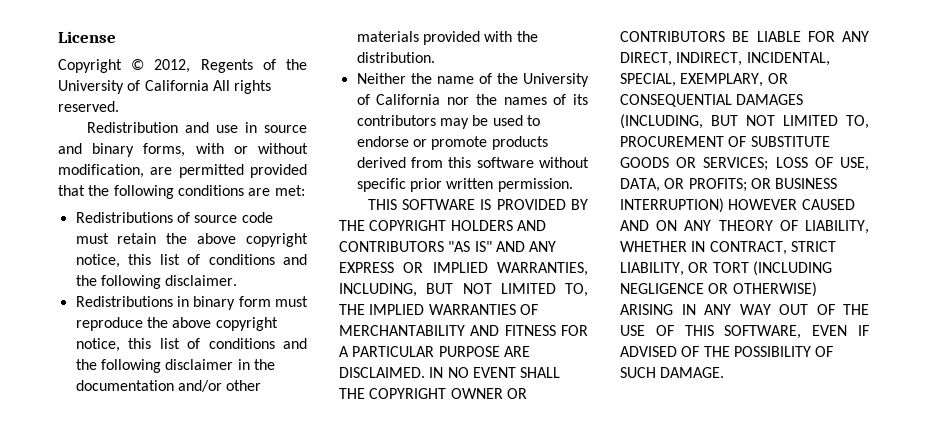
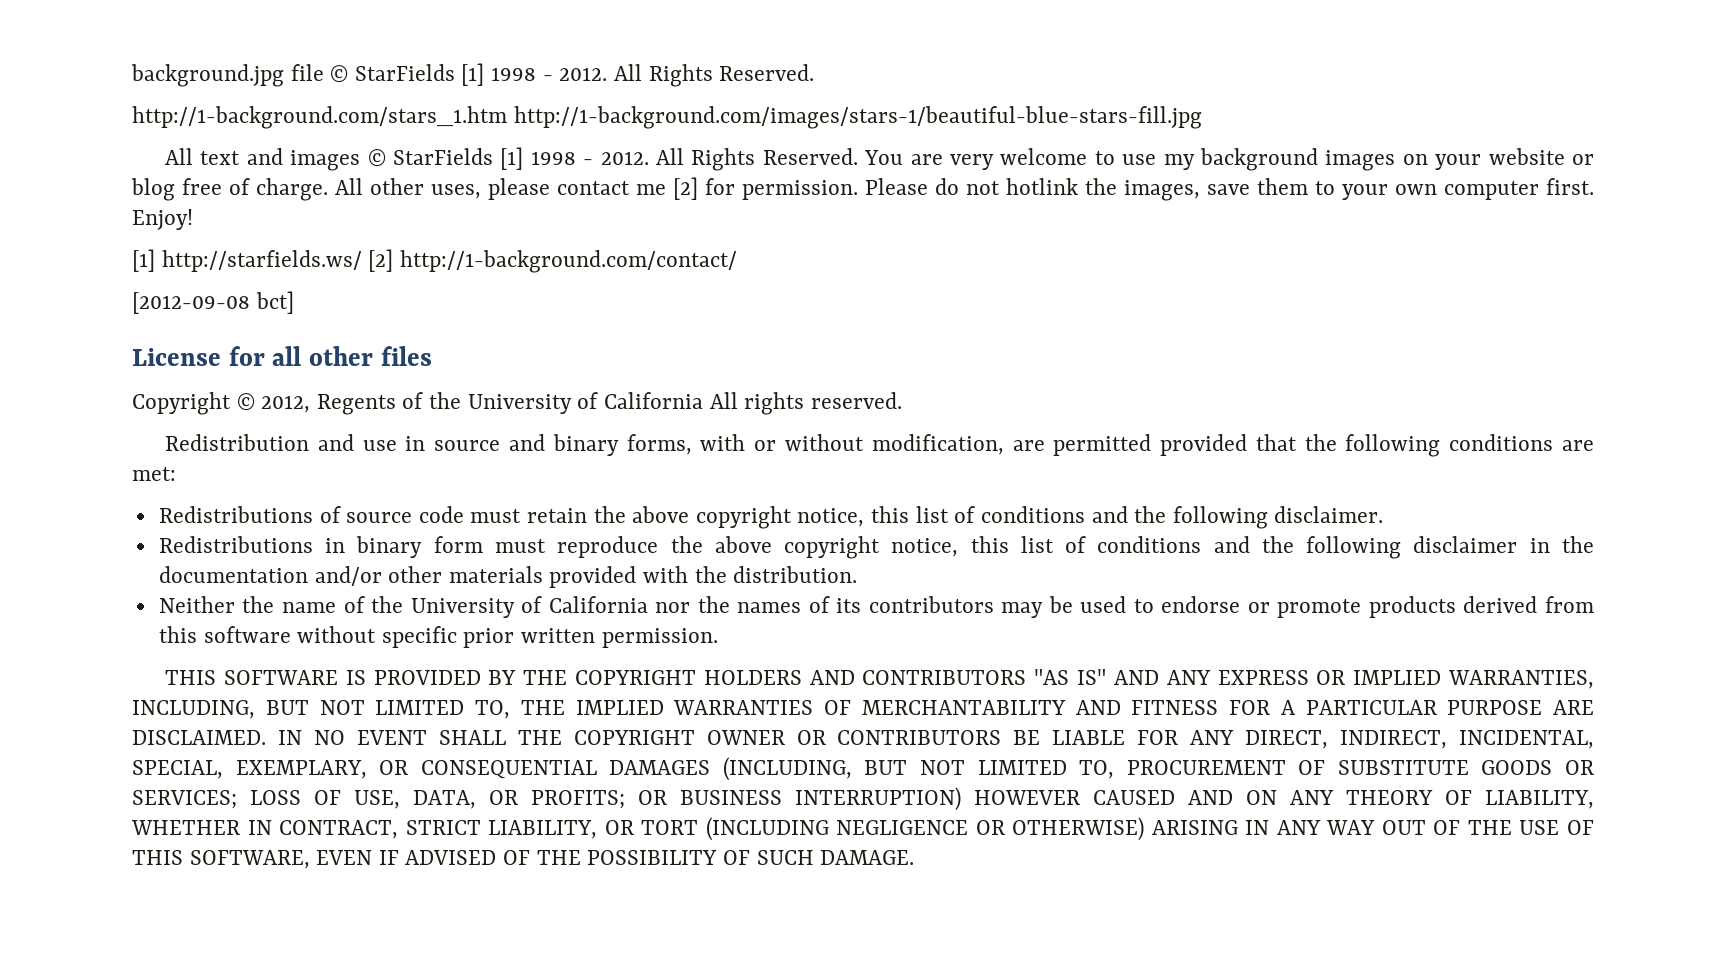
[58,31,116,43] License -> [131,63,815,87] [132,106,1202,129] [165,147,1594,171] [131,177,1594,201] [132,209,193,230] [132,249,737,273] [132,291,294,314] [132,346,432,366] background.jpg file © StarFields [1] 1998 - 2012. All Rights Reserved. // http://1-background.com/stars_1.htm http://1-background.com/images/stars-1/beautiful-blue-stars-fill.jpg // All text and images © StarFields [1] 1998 - 2012. All Rights Reserved. You are very welcome to use my background images on your website or blog free of charge. All other uses, please contact me [2] for permission. Please do not hotlink the images, save them to your own computer first. Enjoy! // [1] http://starfields.ws/ [2] http://1-background.com/contact/ // [2012-09-08 bct] // License for all other files

